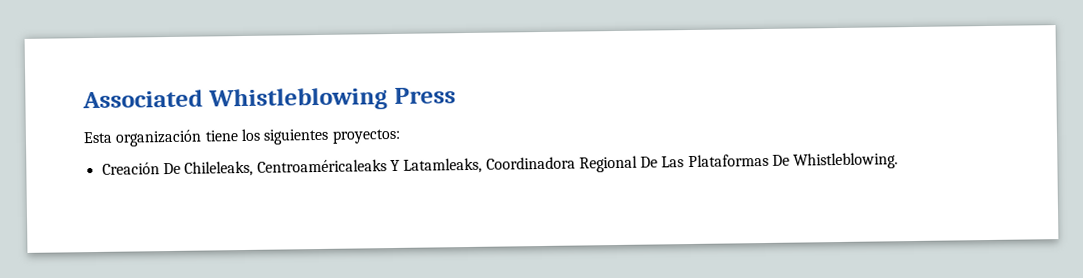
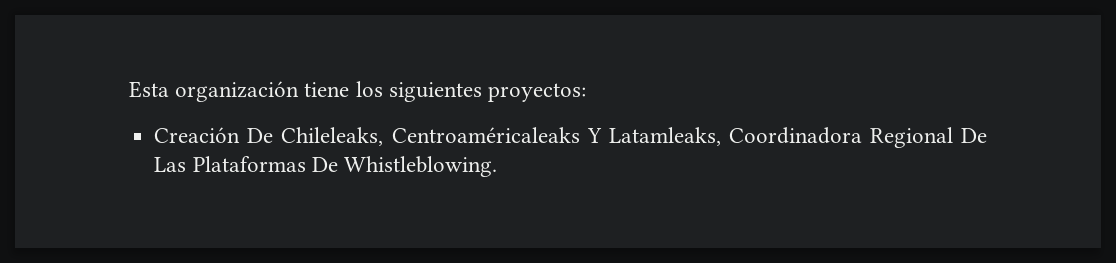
[82,87,456,112] Associated Whistleblowing Press // -> (129, 89) none

